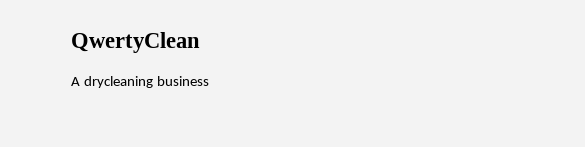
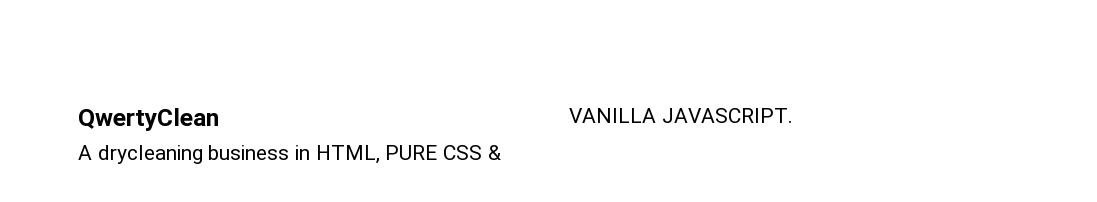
(209, 81) none -> [295,145,501,164] [569,108,793,123] in HTML, PURE CSS & VANILLA JAVASCRIPT.

